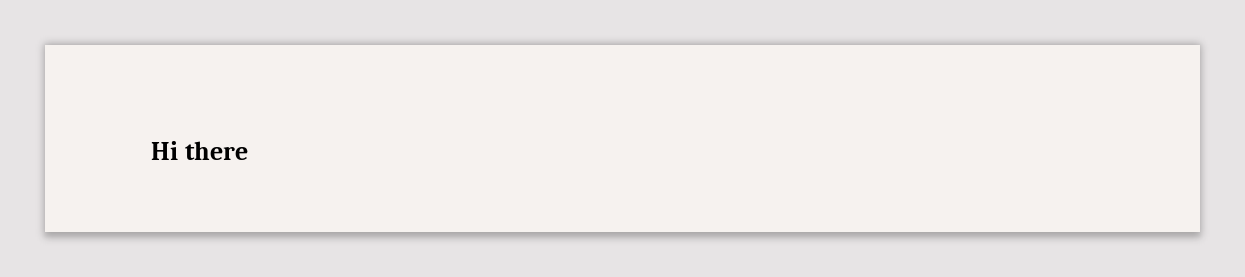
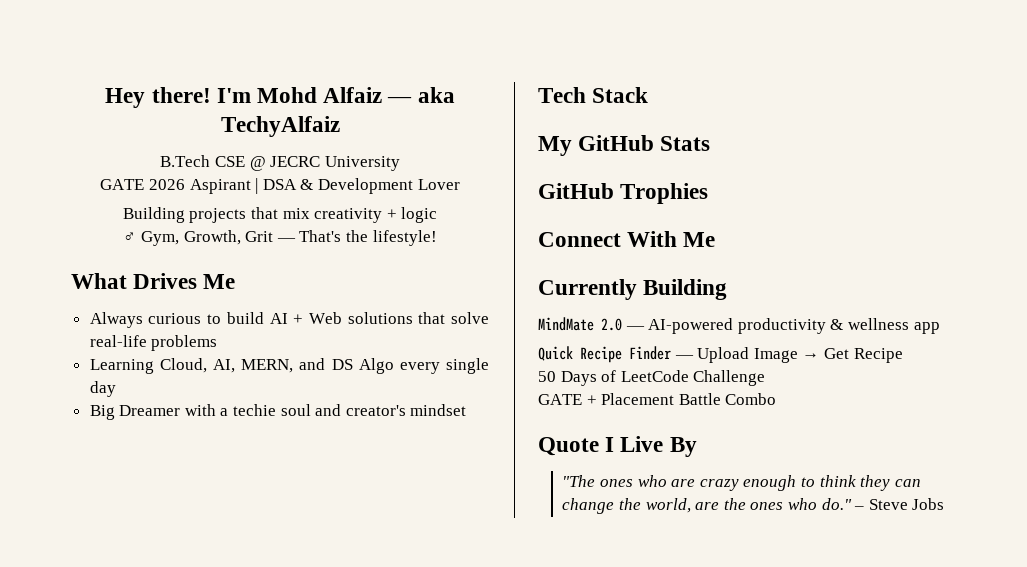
[151,141,248,160] Hi there -> [105,87,455,108] [220,116,340,137] [160,155,400,171] [100,178,460,194] [122,207,438,223] [123,230,437,246] [71,273,236,289] [89,312,489,328] [89,335,218,351] [89,358,490,374] [89,381,116,397] [89,404,467,420] [538,87,649,103] [538,135,711,156] [538,183,709,204] [538,231,716,247] [538,279,728,300] [538,317,940,334] [538,346,903,363] [538,370,766,386] [538,393,777,405] [538,436,697,457] [562,475,921,491] [562,498,945,514] Hey there! I'm Mohd Alfaiz — aka TechyAlfaiz // B.Tech CSE @ JECRC University // GATE 2026 Aspirant | DSA & Development Lover // Building projects that mix creativity + logic // ♂ Gym, Growth, Grit — That's the lifestyle! // What Drives Me // Always curious to build AI + Web solutions that solve real-life problems // Learning Cloud, AI, MERN, and DS Algo every single day // Big Dreamer with a techie soul and creator's mindset // Tech Stack // My GitHub Stats // GitHub Trophies // Connect With Me // Currently Building // MindMate 2.0 — AI-powered productivity & wellness app // Quick Recipe Finder — Upload Image → Get Recipe // 50 Days of LeetCode Challenge // GATE + Placement Battle Combo // Quote I Live By // "The ones who are crazy enough to think they can change the world, are the ones who do." – Steve Jobs

